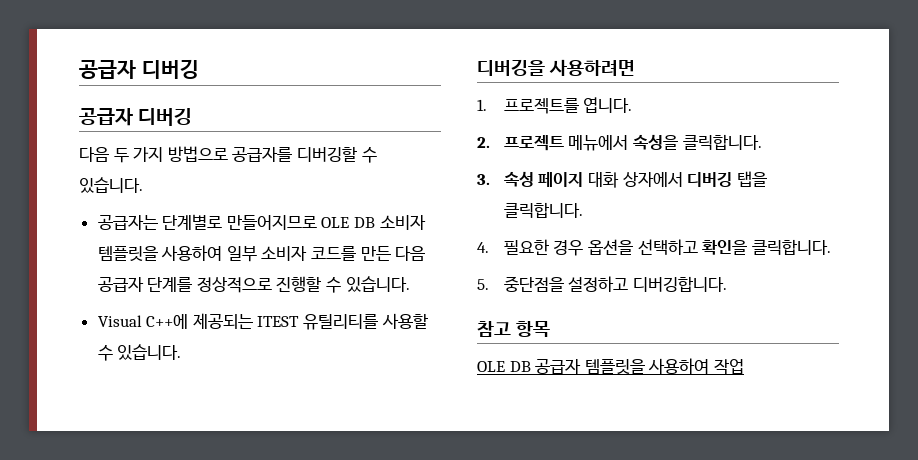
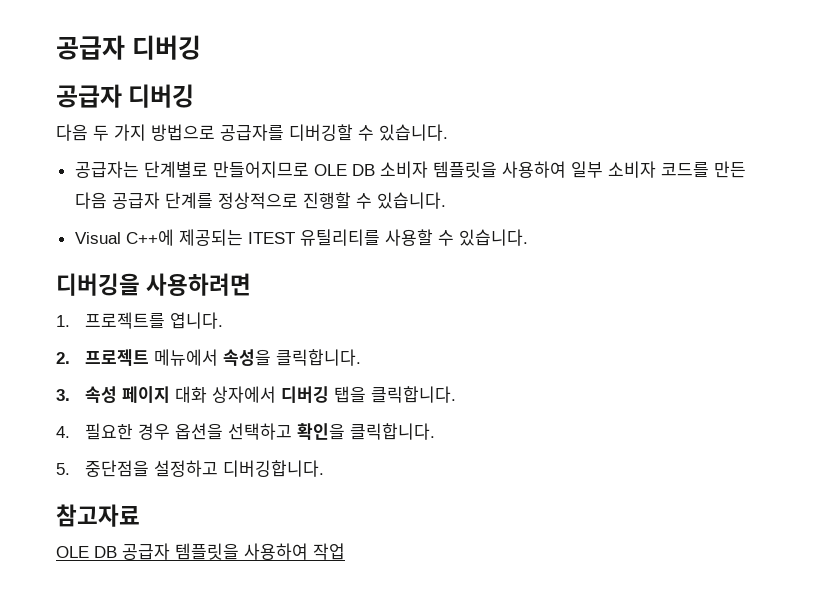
[477,321,550,337] 참고 항목 -> [56,504,140,527] 참고자료

